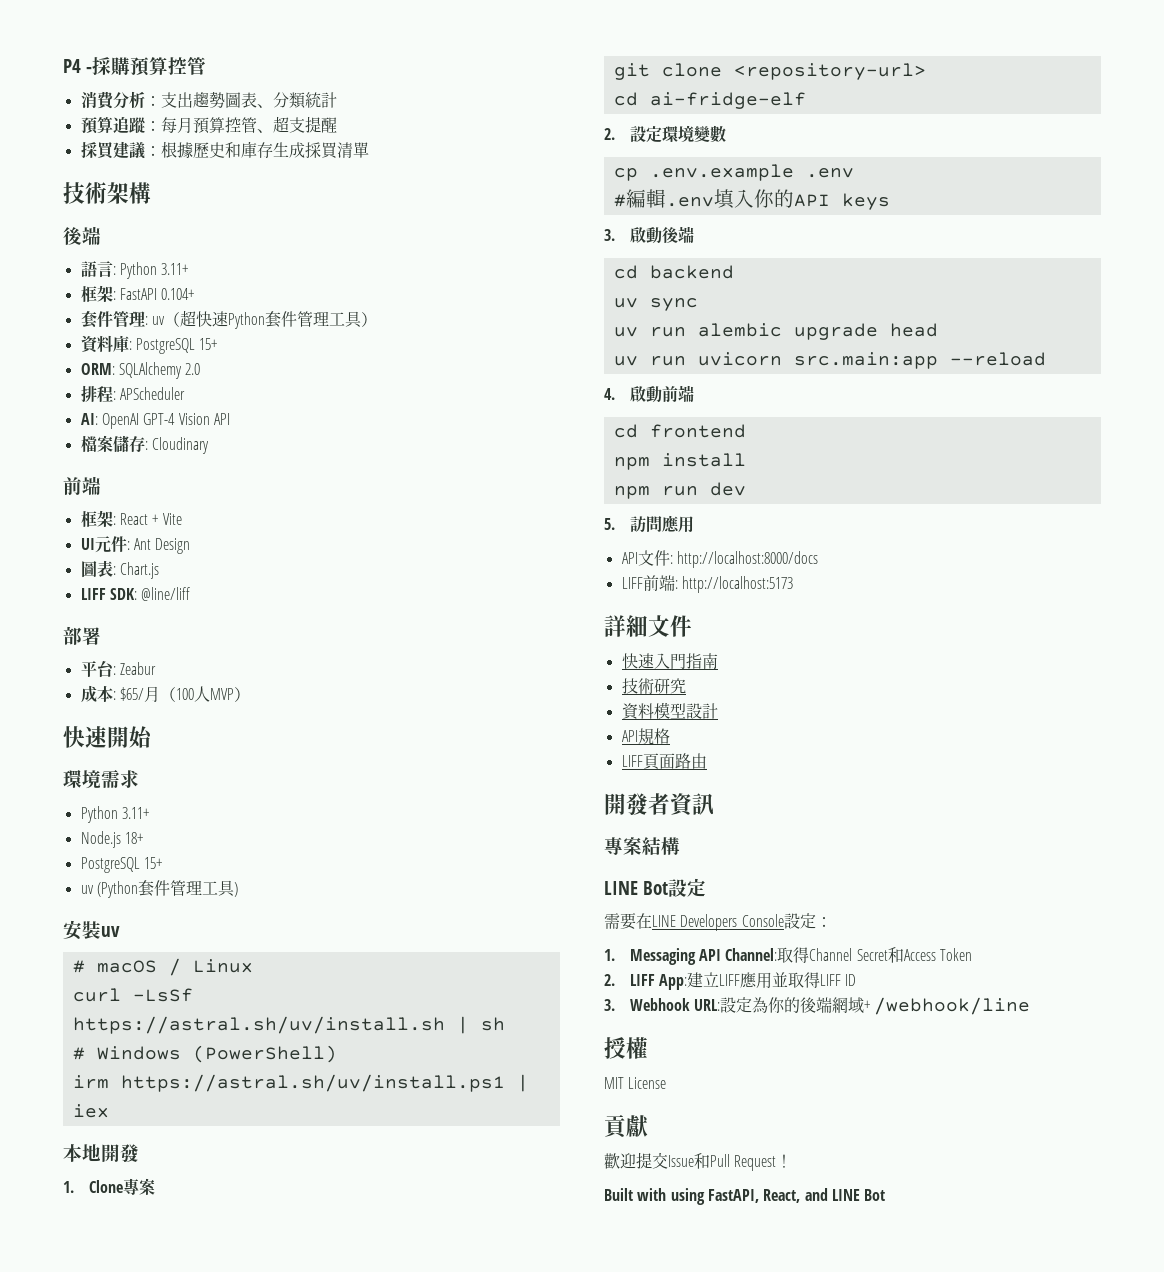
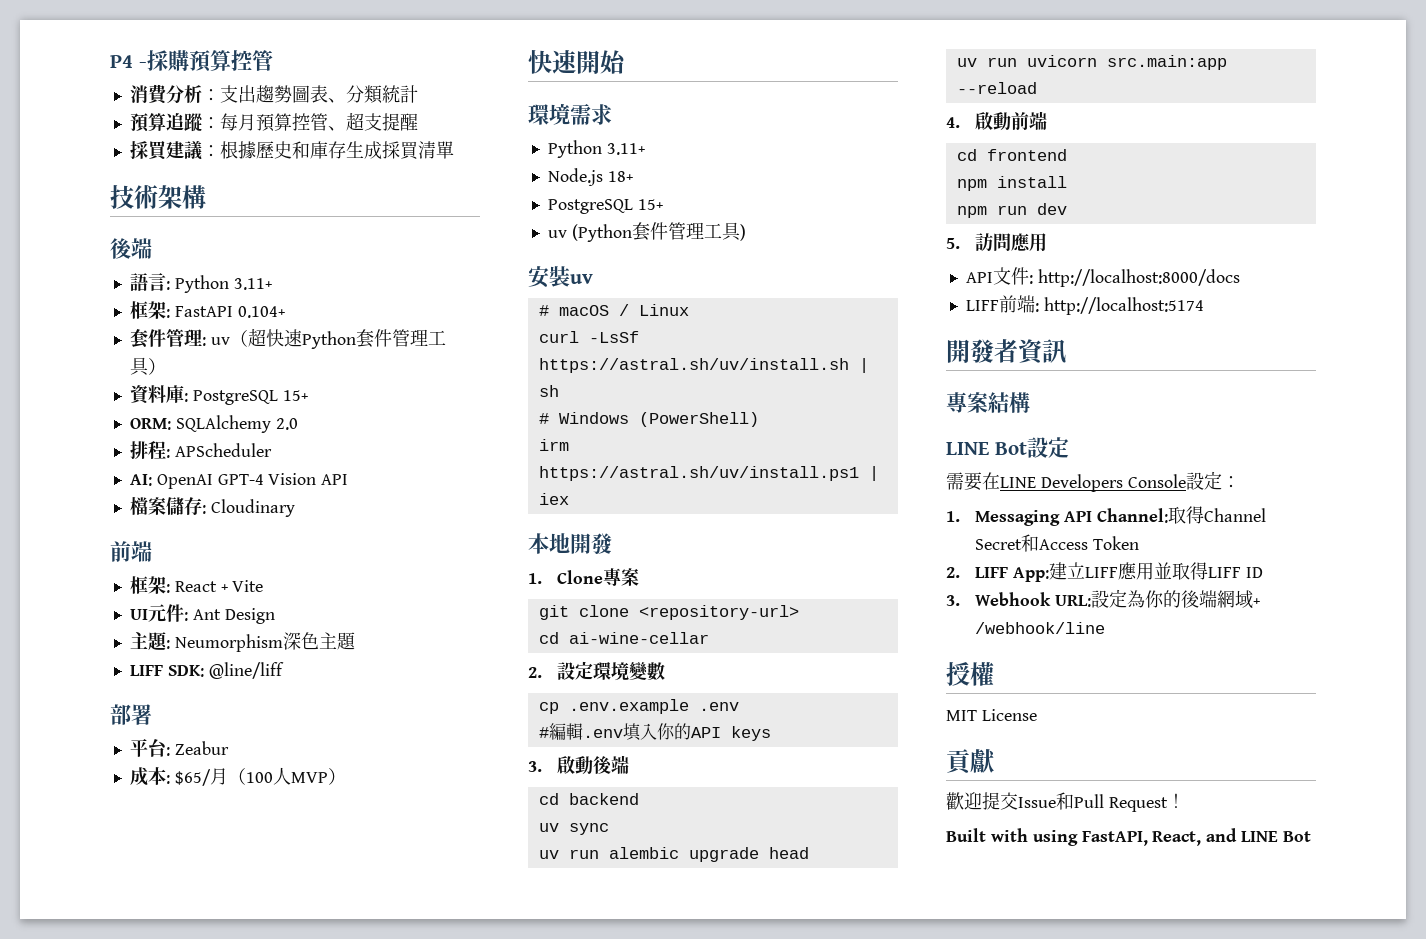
[80,560,159,579] 圖表: Chart.js -> [129,632,356,652] 主題: Neumorphism深色主題
[649,92,806,109] ai-fridge-elf -> [568,632,709,644] ai-wine-cellar
[681,576,793,593] [604,615,692,637] [621,653,718,669] [621,678,686,694] [621,702,718,720] [621,728,670,745] [621,753,707,770] http://localhost:5173 // 詳細文件 // 快速入門指南 // 技術研究 // 資料模型設計 // API規格 // LIFF頁面路由 -> [1043,297,1204,315] http://localhost:5174

